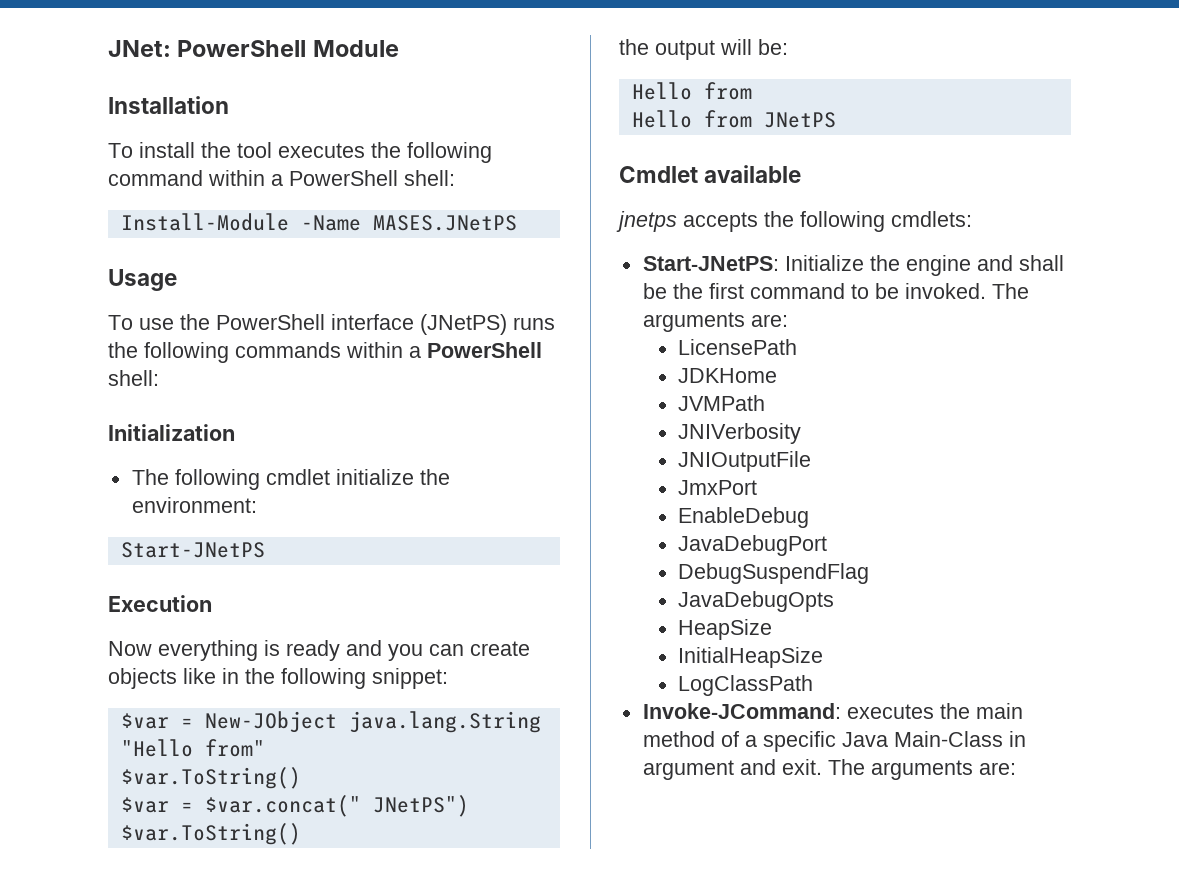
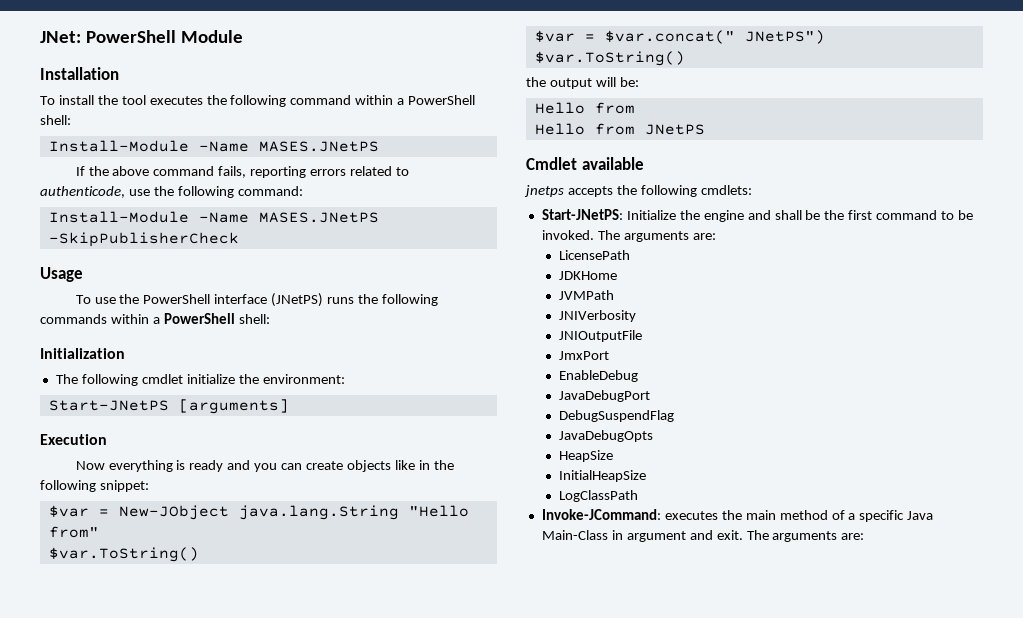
(517, 223) none -> [75,166,409,178] [40,186,303,198] [48,211,379,223] [48,232,239,247] // If the above command fails, reporting errors related to authenticode, use the following command: // Install-Module -Name MASES.JNetPS -SkipPublisherCheck
(265, 550) none -> [178,399,289,414] [arguments]

